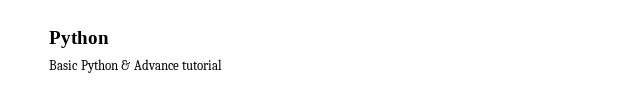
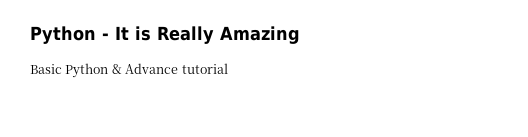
[49,31,109,48] Python -> [30,26,300,44] Python - It is Really Amazing

